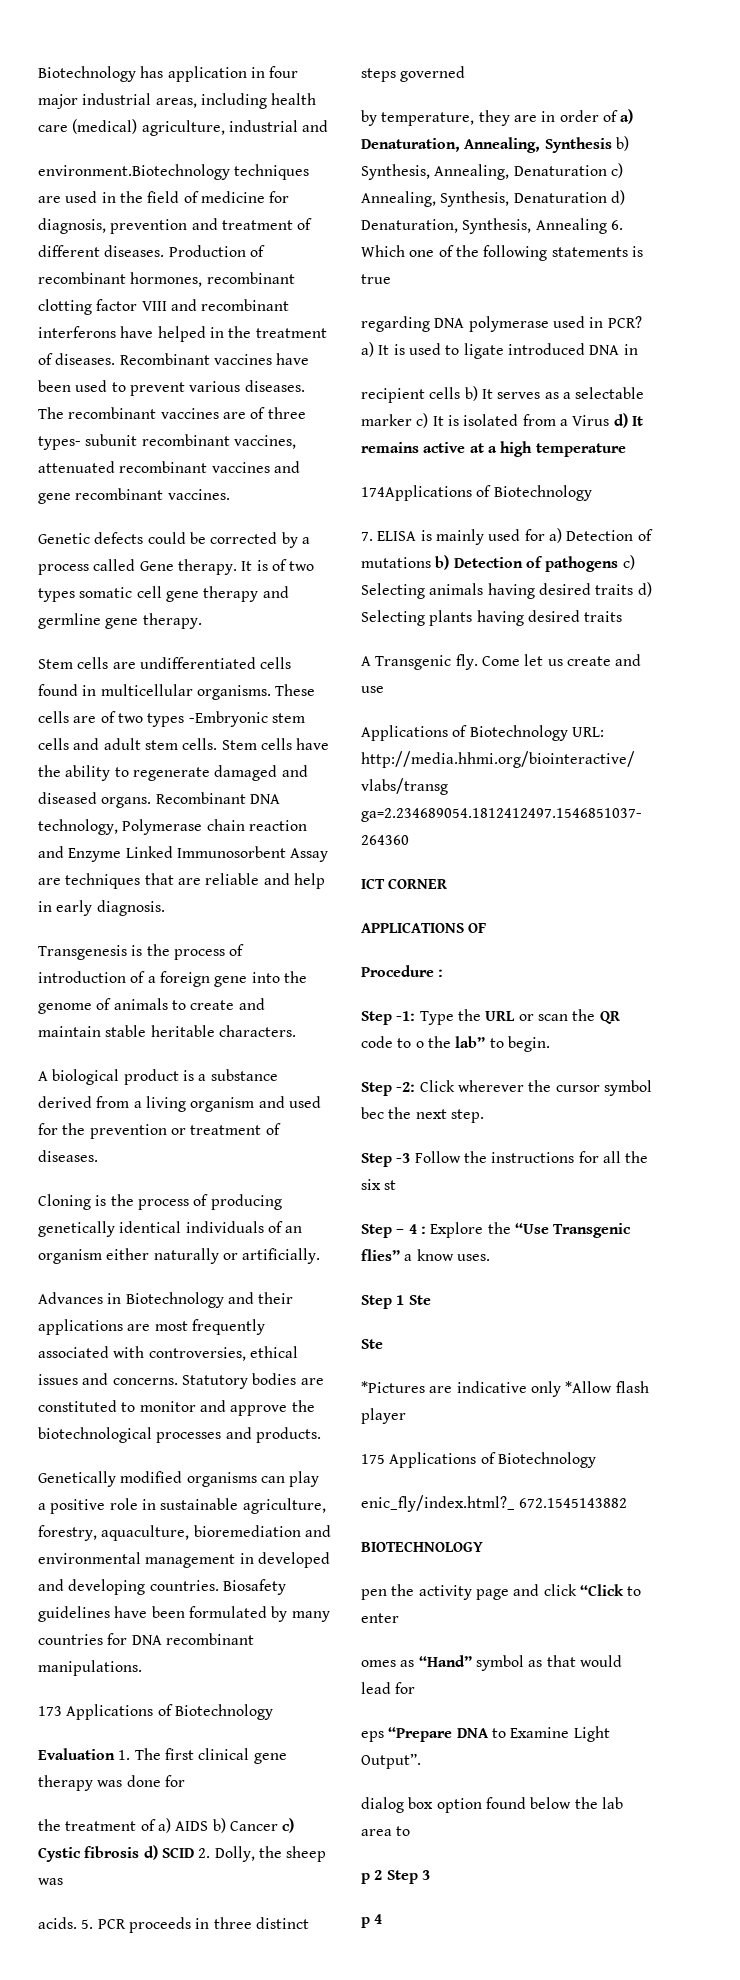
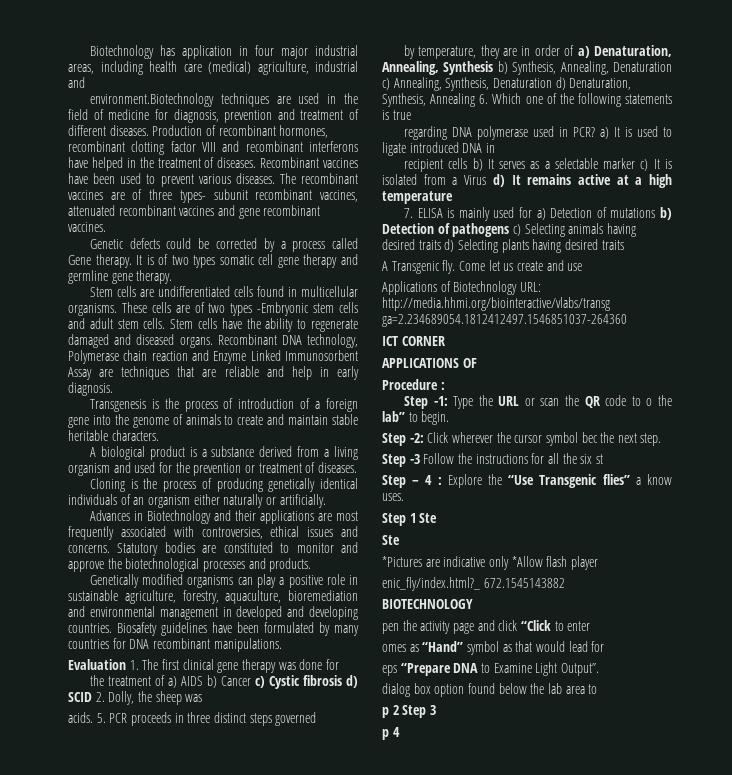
[38,1704,273,1720] // 173 Applications of Biotechnology -> (282, 645) none
[361,485,592,501] // 174Applications of Biotechnology -> (453, 197) none
[361,1452,596,1468] // 175 Applications of Biotechnology -> (598, 563) none

